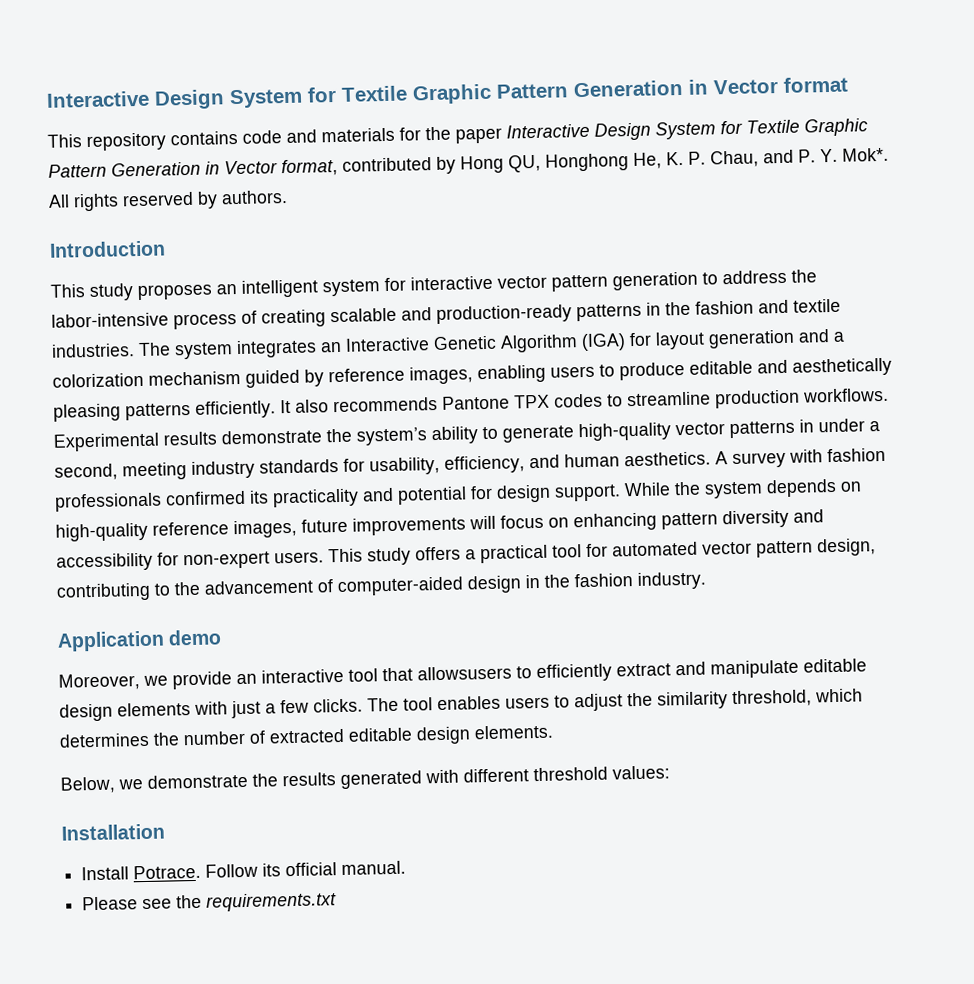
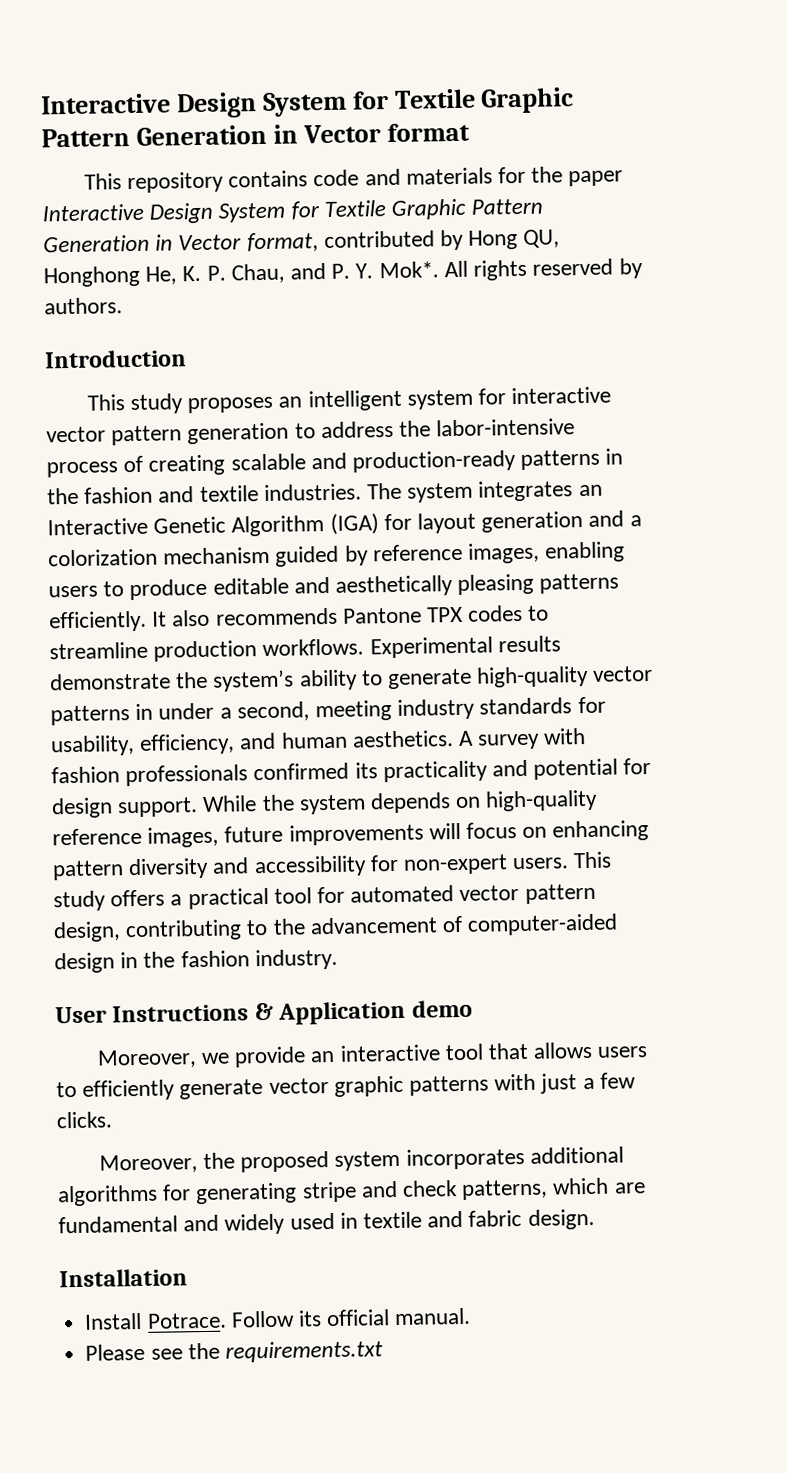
(707, 580) none -> [55,1002,274,1024] User Instructions &
[417,658,867,683] [59,702,191,722] allowsusers to efficiently extract and manipulate editable design elements -> [533,1041,649,1059] [56,1075,490,1101] allows users to efficiently generate vector graphic patterns
[367,688,863,712] [59,724,553,748] [60,765,670,794] The tool enables users to adjust the similarity threshold, which determines the number of extracted editable design elements. // Below, we demonstrate the results generated with different threshold values: -> [98,1146,624,1174] [57,1177,646,1207] [58,1208,595,1235] // Moreover, the proposed system incorporates additional algorithms for generating stripe and check patterns, which are fundamental and widely used in textile and fabric design.

